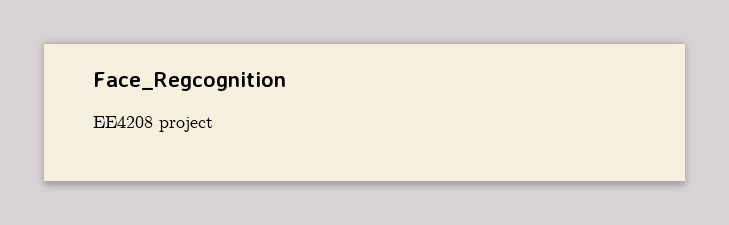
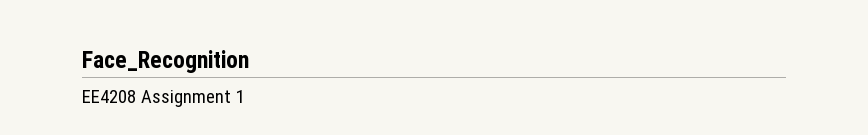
[93,72,286,91] Face_Regcognition -> [82,50,249,73] Face_Recognition
[159,117,213,132] project -> [140,90,245,107] Assignment 1

